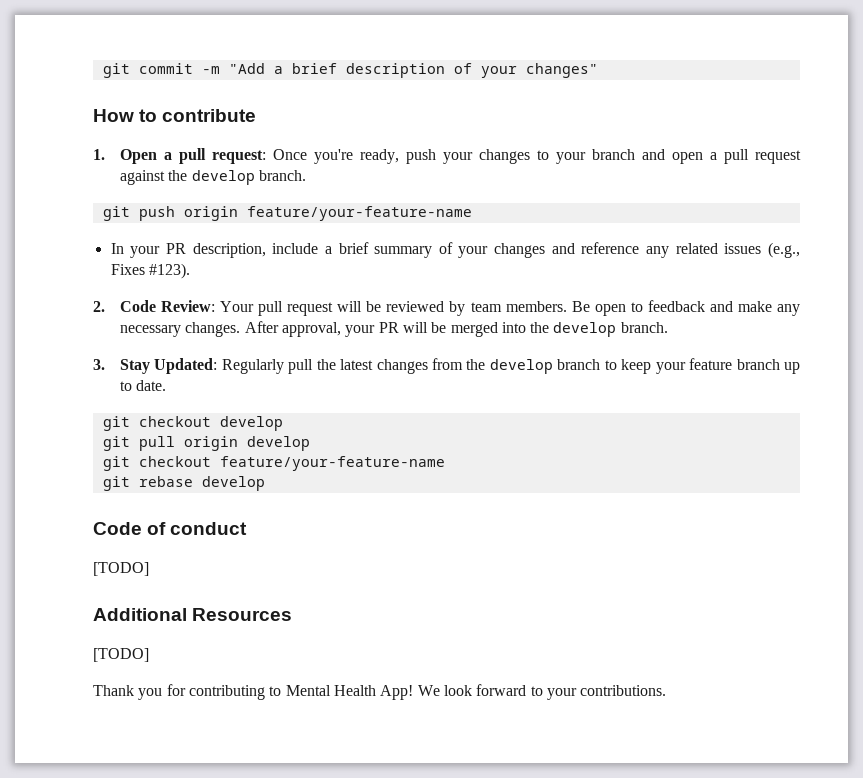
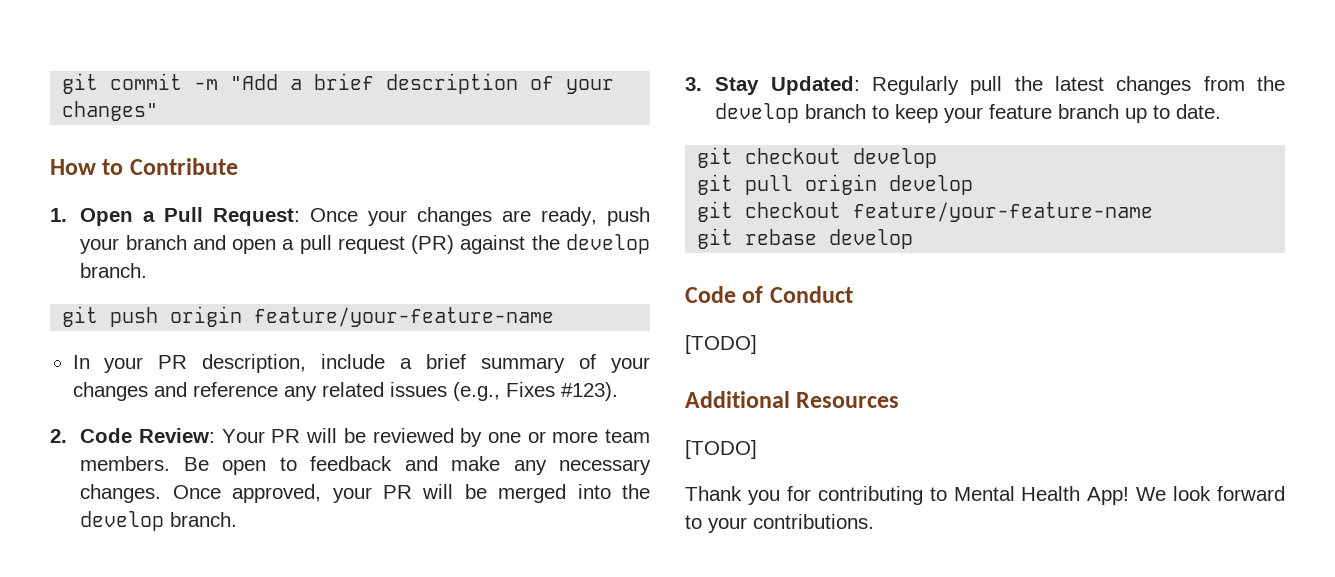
[162,109,257,122] contribute -> [129,158,238,175] Contribute
[178,148,549,164] pull request: Once you're ready, push your changes to -> [164,207,650,226] Pull Request: Once your changes are ready, push
(801, 157) none -> [411,235,455,254] (PR)
[258,301,334,316] pull request -> [271,429,301,443] PR
(466, 308) none -> [487,431,599,443] one or more
[244,321,341,337] After approval, -> [172,484,322,503] Once approved,
[170,522,248,535] conduct -> [769,286,853,303] Conduct

